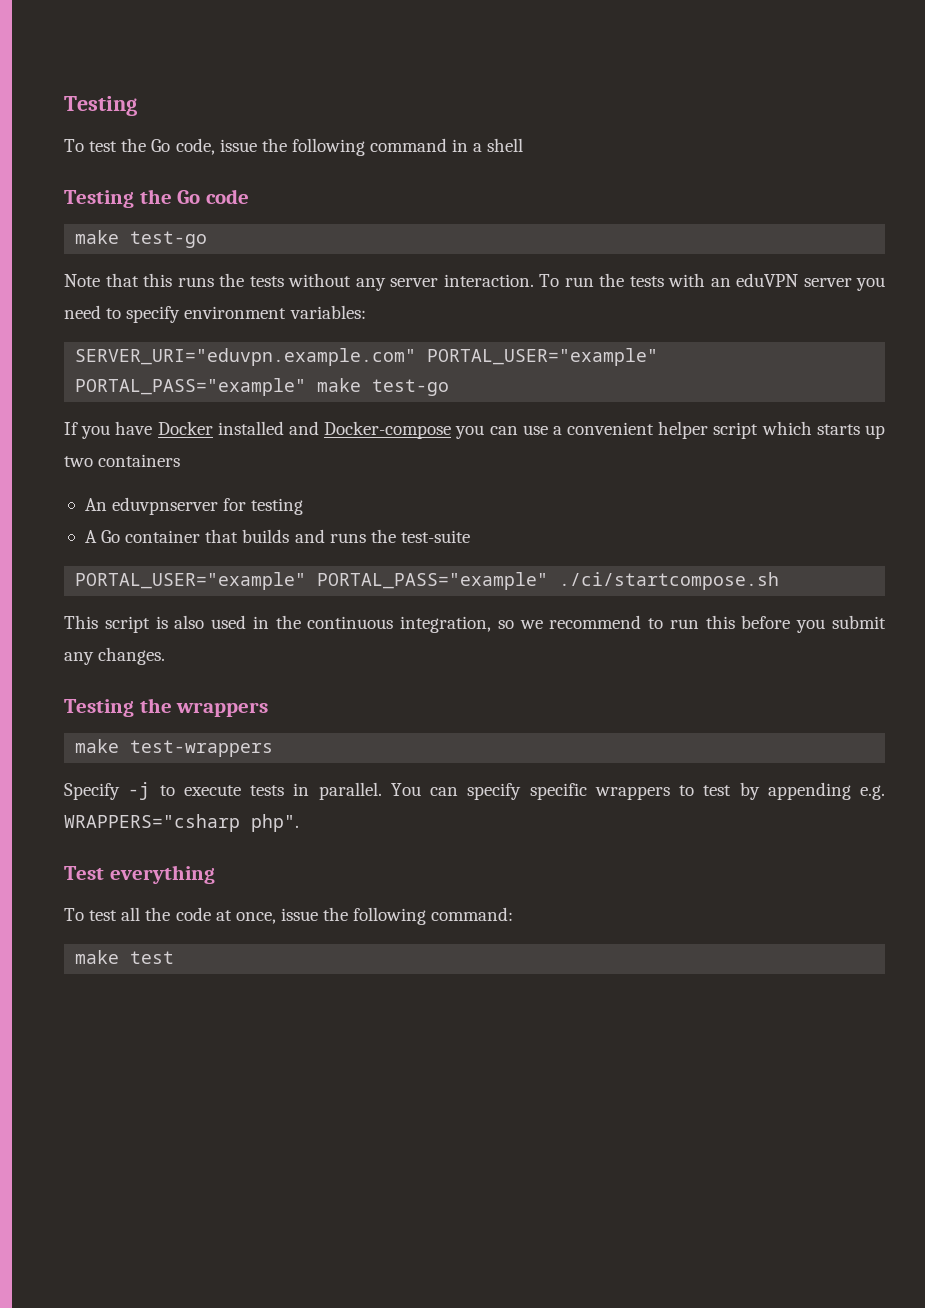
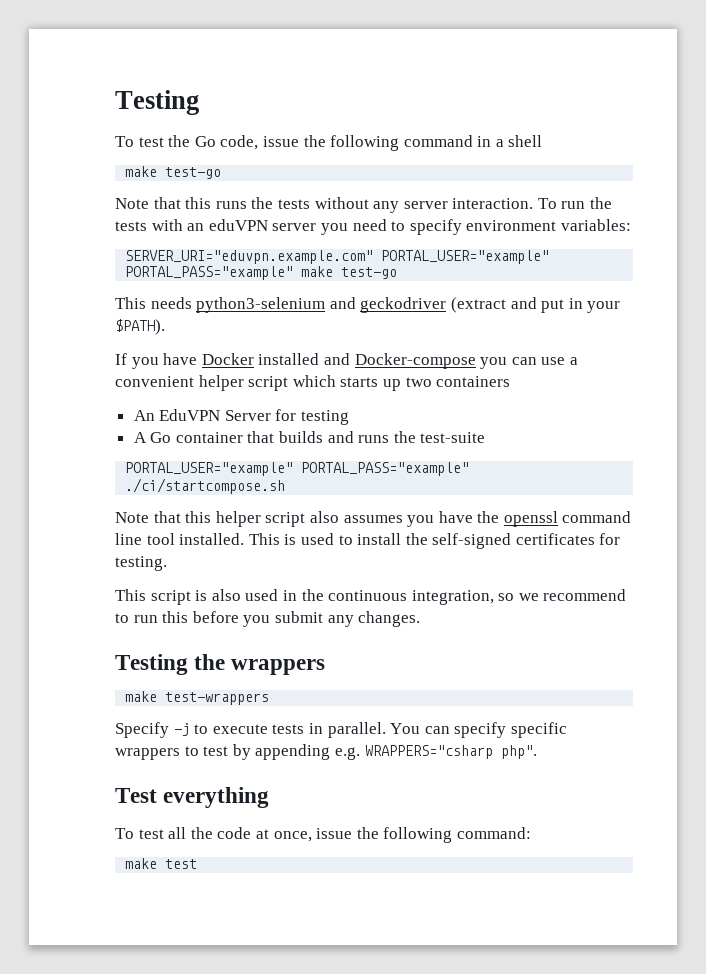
[64,189,250,208] // Testing the Go code -> (543, 141) none
(450, 387) none -> [115,297,621,313] [115,319,165,335] // This needs python3-selenium and geckodriver (extract and put in your $PATH).
[112,497,219,515] eduvpnserver -> [159,409,271,421] EduVPN Server
(780, 581) none -> [115,511,632,527] [115,533,621,549] [115,556,167,571] // Note that this helper script also assumes you have the openssl command line tool installed. This is used to install the self-signed certificates for testing.

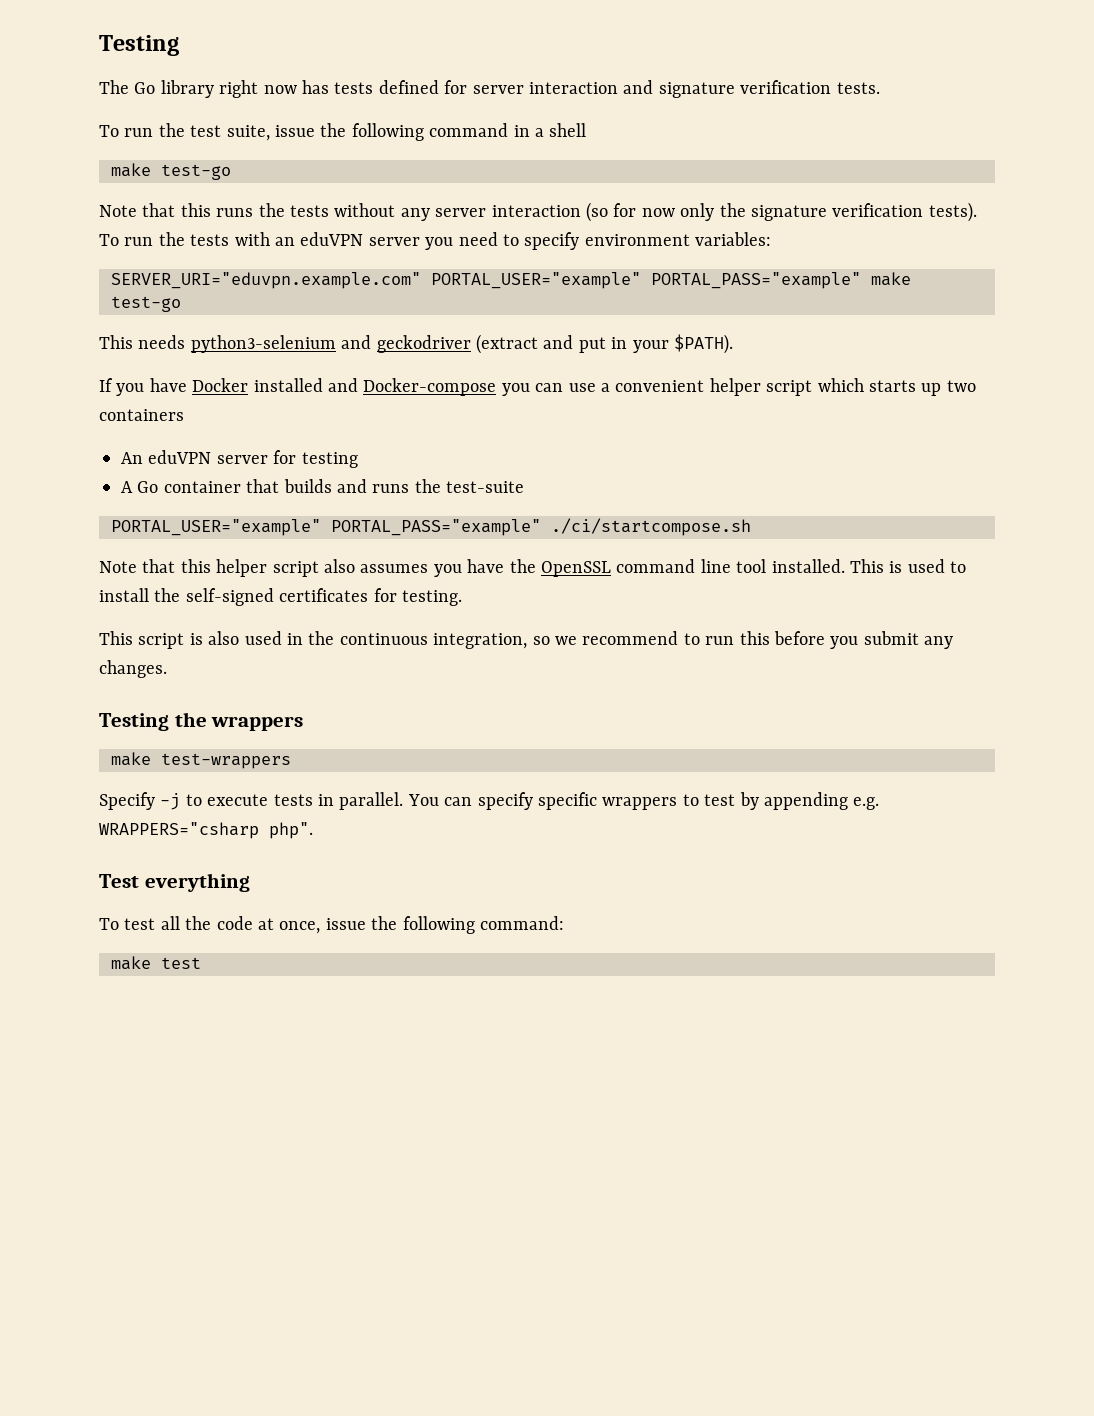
[115,135,259,150] To test the Go code, -> [99,80,880,98] [99,123,270,141] The Go library right now has tests defined for server interaction and signature verification tests. // To run the test suite,
[452,198,534,209] interaction. -> [491,202,977,222] interaction (so for now only the signature verification tests).
[159,409,271,421] EduVPN Server -> [148,450,268,464] eduVPN server
[503,511,558,527] openssl -> [540,561,611,577] OpenSSL

